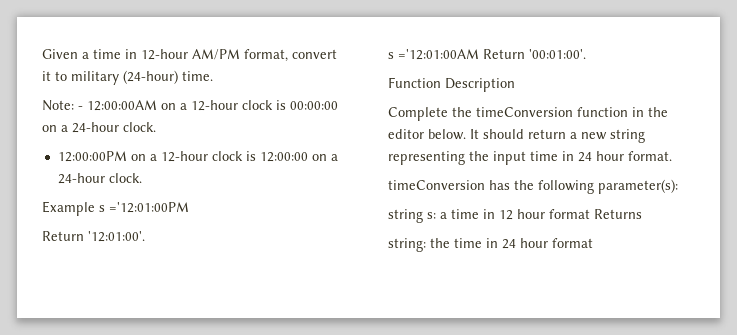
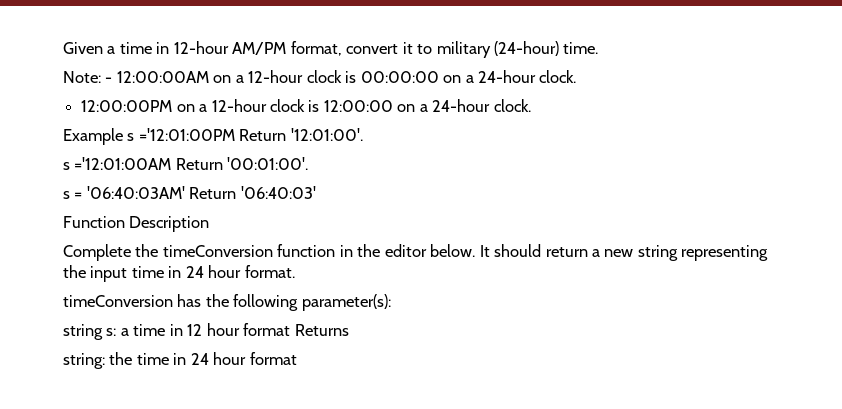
(189, 207) // -> (235, 134) none
(586, 54) none -> [63,186,316,199] // s = '06:40:03AM' Return '06:40:03'

